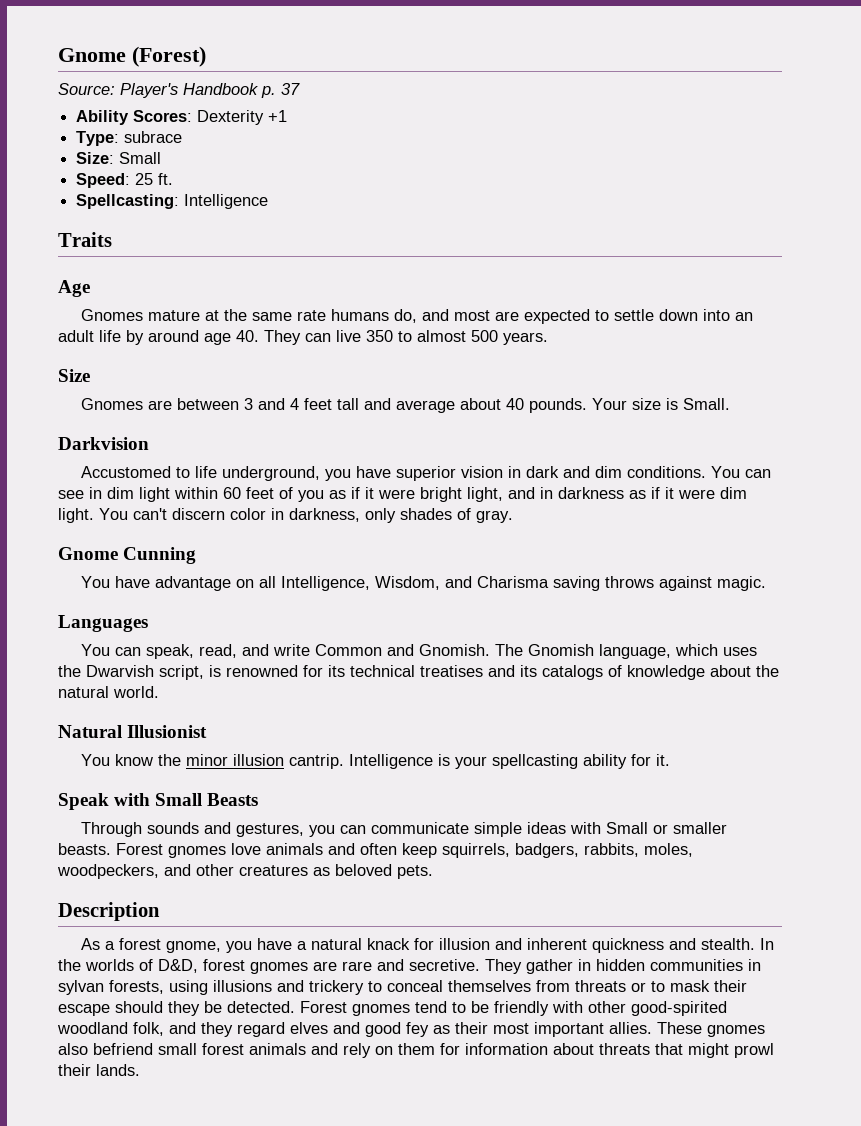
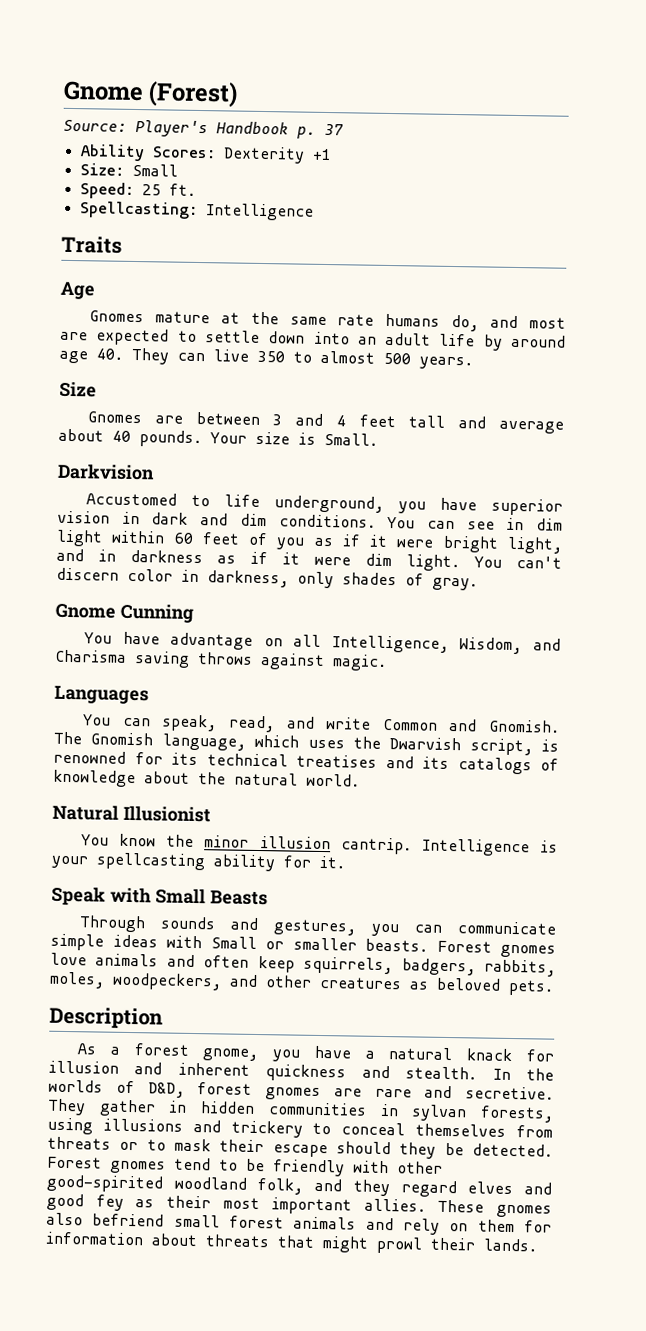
[76,131,183,146] // Type: subrace -> (332, 154) none

